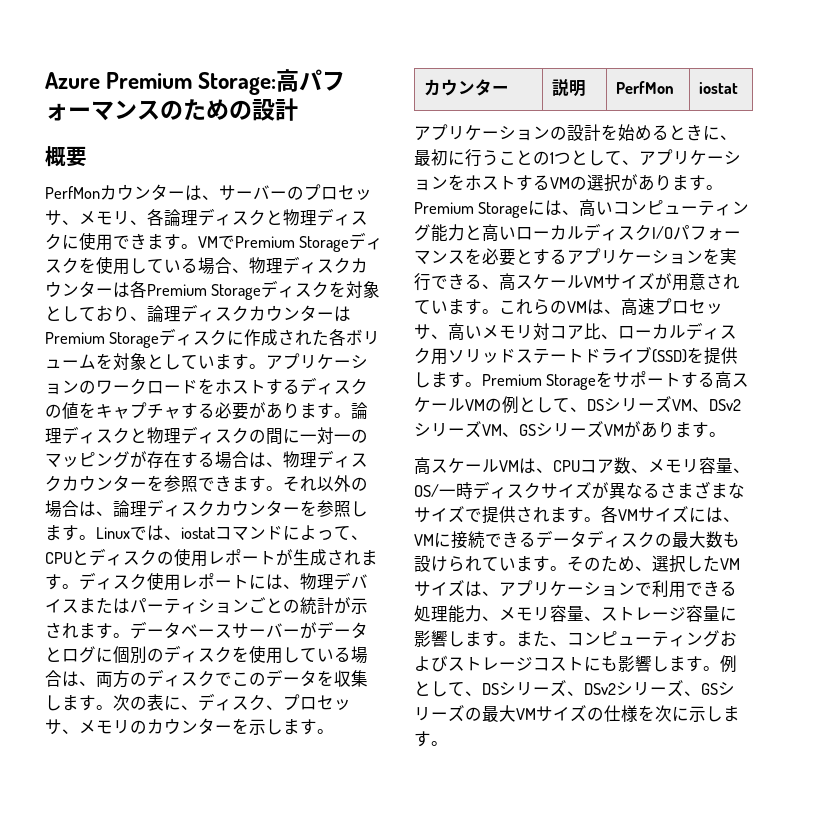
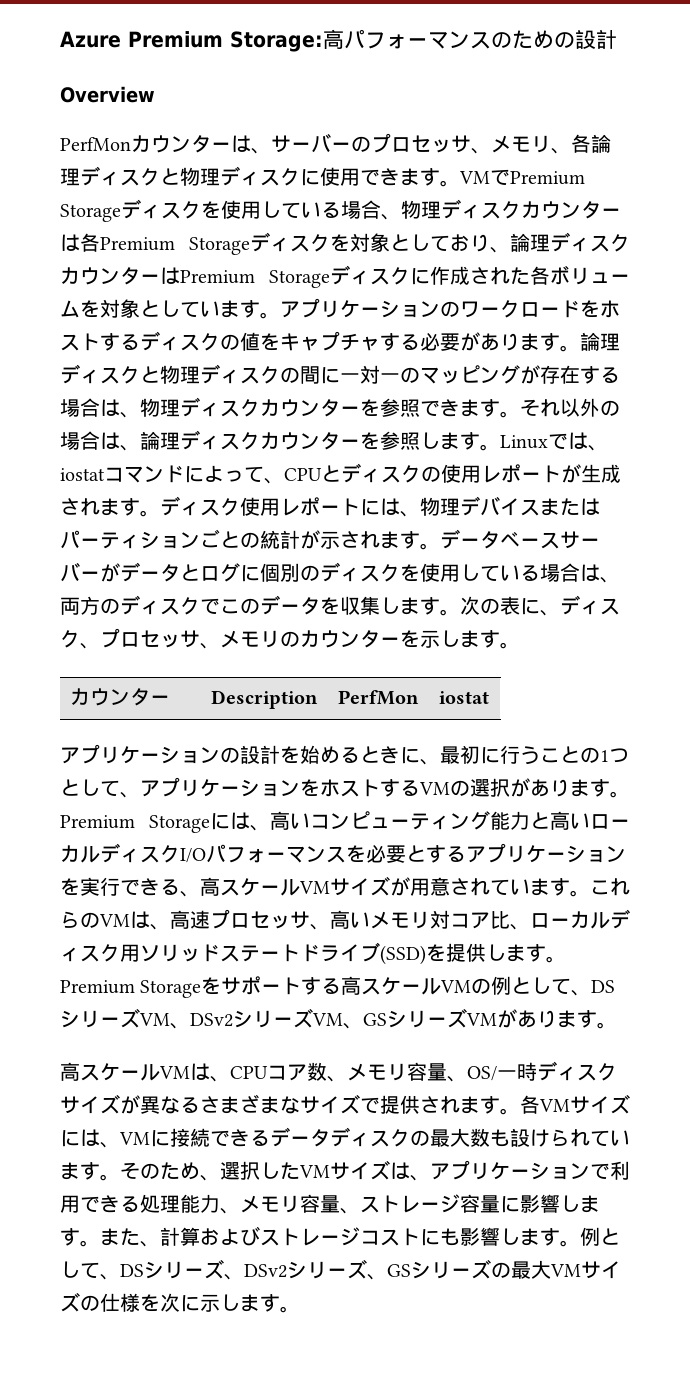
[45,146,87,167] 概要 -> [60,86,155,103] Overview
[552,79,587,97] 説明 -> [210,690,318,709] Description
[567,630,720,647] コンピューティング -> [160,1227,200,1246] 計算

